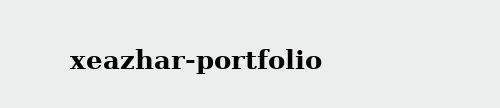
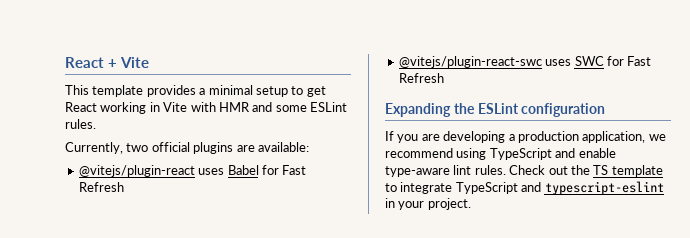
[70,49,322,74] xeazhar-portfolio -> [65,57,149,68] [65,85,326,97] [65,102,347,114] [65,119,96,129] [65,142,309,154] [78,165,307,177] [78,182,124,192] [398,56,652,68] [398,73,444,83] [385,103,606,117] [385,131,666,143] [385,148,616,160] [385,165,663,177] [385,181,664,195] [385,198,471,210] React + Vite // This template provides a minimal setup to get React working in Vite with HMR and some ESLint rules. // Currently, two official plugins are available: // @vitejs/plugin-react uses Babel for Fast Refresh // @vitejs/plugin-react-swc uses SWC for Fast Refresh // Expanding the ESLint configuration // If you are developing a production application, we recommend using TypeScript and enable type-aware lint rules. Check out the TS template to integrate TypeScript and typescript-eslint in your project.

